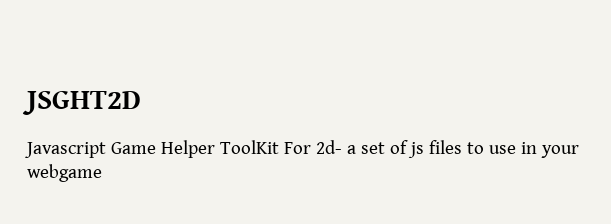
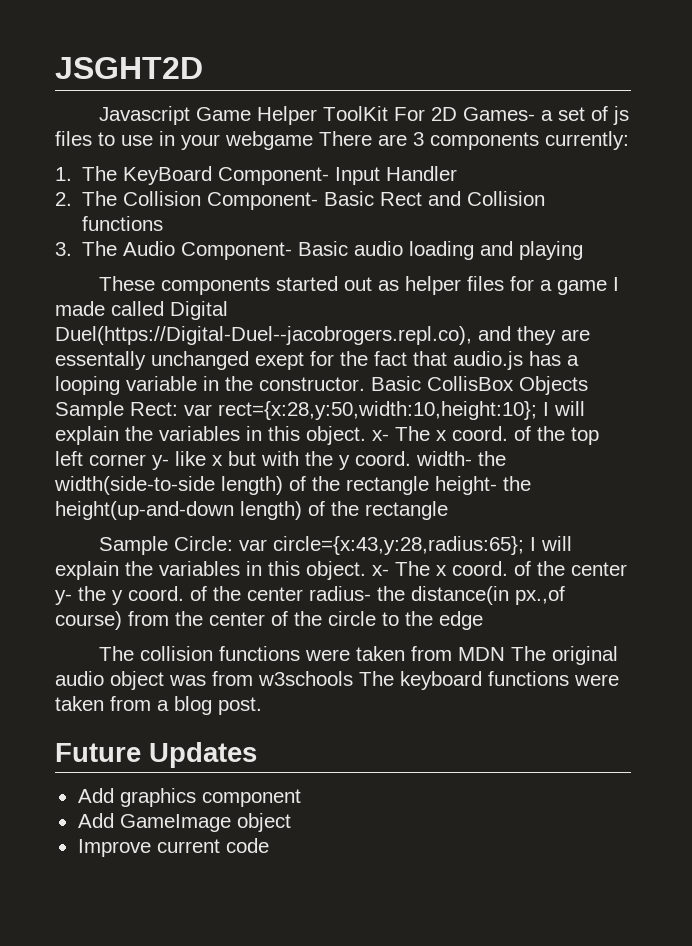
[315,140,342,154] 2d- -> [431,107,536,121] 2D Games-
(102, 173) none -> [319,131,629,150] [55,166,458,185] [55,191,546,210] [82,216,164,231] [55,241,584,260] [99,276,620,295] [55,301,228,320] [55,326,590,345] [55,351,579,370] [55,376,588,395] [55,401,585,420] [55,426,599,445] [55,451,506,470] [54,476,531,495] [55,501,448,520] [99,536,573,555] [55,561,627,580] [55,586,565,605] [55,611,483,630] [99,646,619,665] [55,671,619,690] [55,696,262,715] [55,742,257,768] [77,788,301,807] [77,813,291,832] [77,838,269,857] There are 3 components currently: // 1. The KeyBoard Component- Input Handler // 2. The Collision Component- Basic Rect and Collision functions // 3. The Audio Component- Basic audio loading and playing // These components started out as helper files for a game I made called Digital Duel(https://Digital-Duel--jacobrogers.repl.co), and they are essentally unchanged exept for the fact that audio.js has a looping variable in the constructor. Basic CollisBox Objects Sample Rect: var rect={x:28,y:50,width:10,height:10}; I will explain the variables in this object. x- The x coord. of the top left corner y- like x but with the y coord. width- the width(side-to-side length) of the rectangle height- the height(up-and-down length) of the rectangle // Sample Circle: var circle={x:43,y:28,radius:65}; I will explain the variables in this object. x- The x coord. of the center y- the y coord. of the center radius- the distance(in px.,of course) from the center of the circle to the edge // The collision functions were taken from MDN The original audio object was from w3schools The keyboard functions were taken from a blog post. // Future Updates // Add graphics component // Add GameImage object // Improve current code

